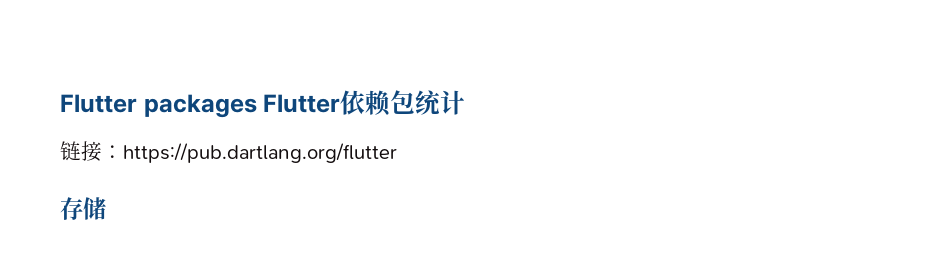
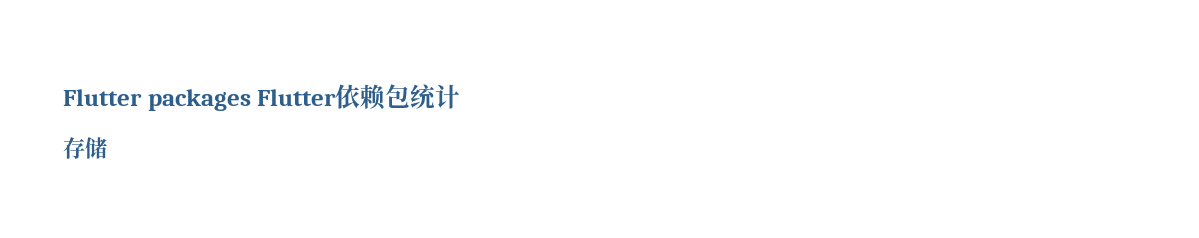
[60,141,397,163] // 链接：https://pub.dartlang.org/flutter -> (461, 96) none

